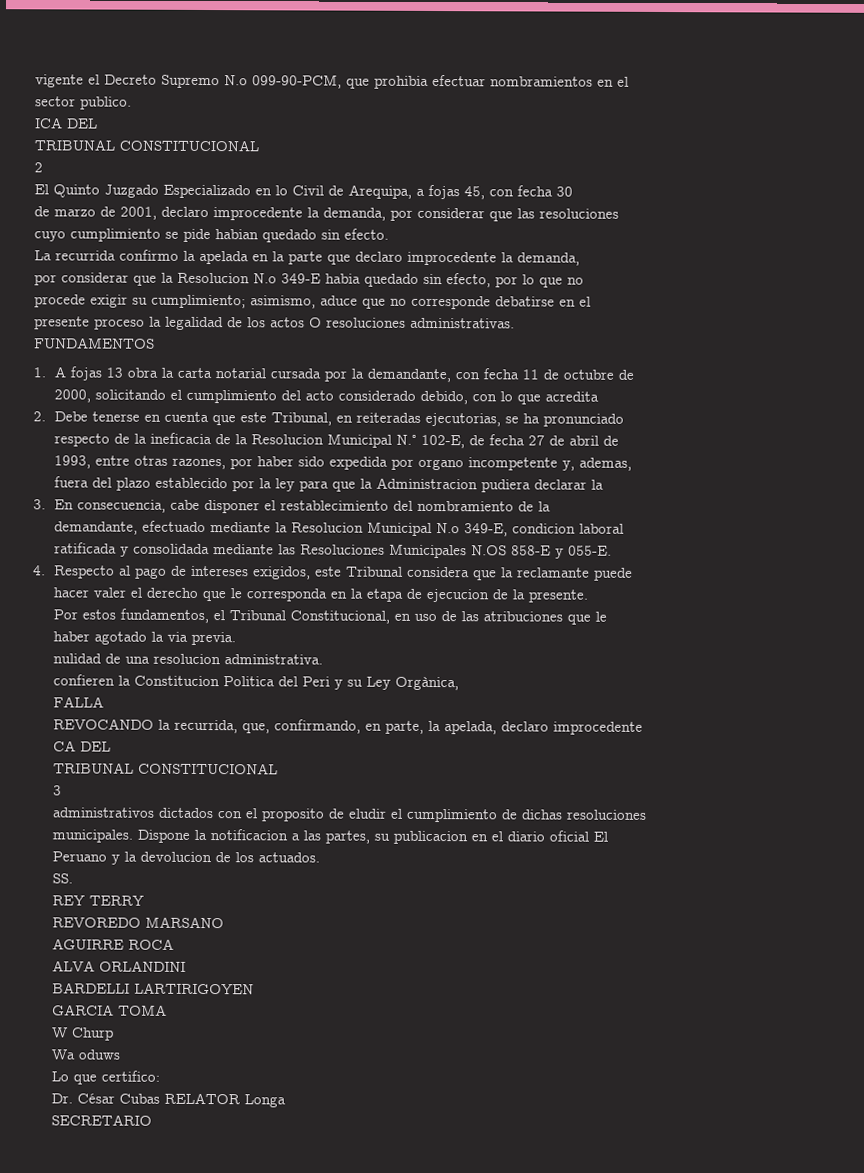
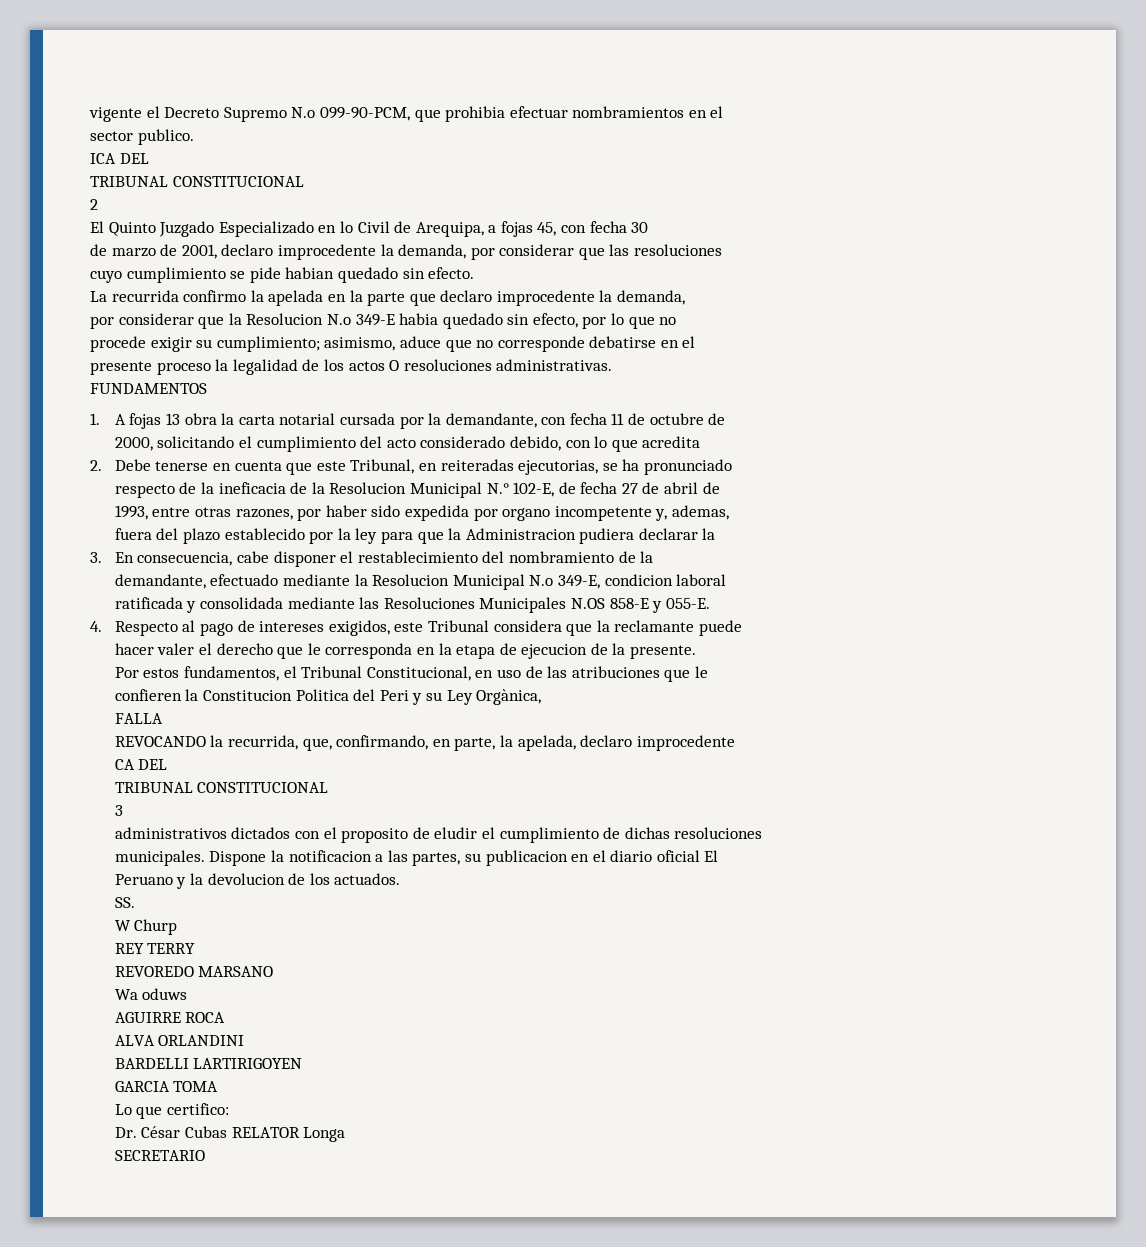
[52,631,236,646] [52,653,323,665] // haber agotado la via previa. // nulidad de una resolucion administrativa. -> (708, 672) none
(73, 878) none -> [114,919,178,935] // W Churp
(224, 922) none -> [114,988,188,1000] // Wa oduws
[51,1027,114,1041] [50,1049,120,1060] // W Churp // Wa oduws -> (219, 1086) none

